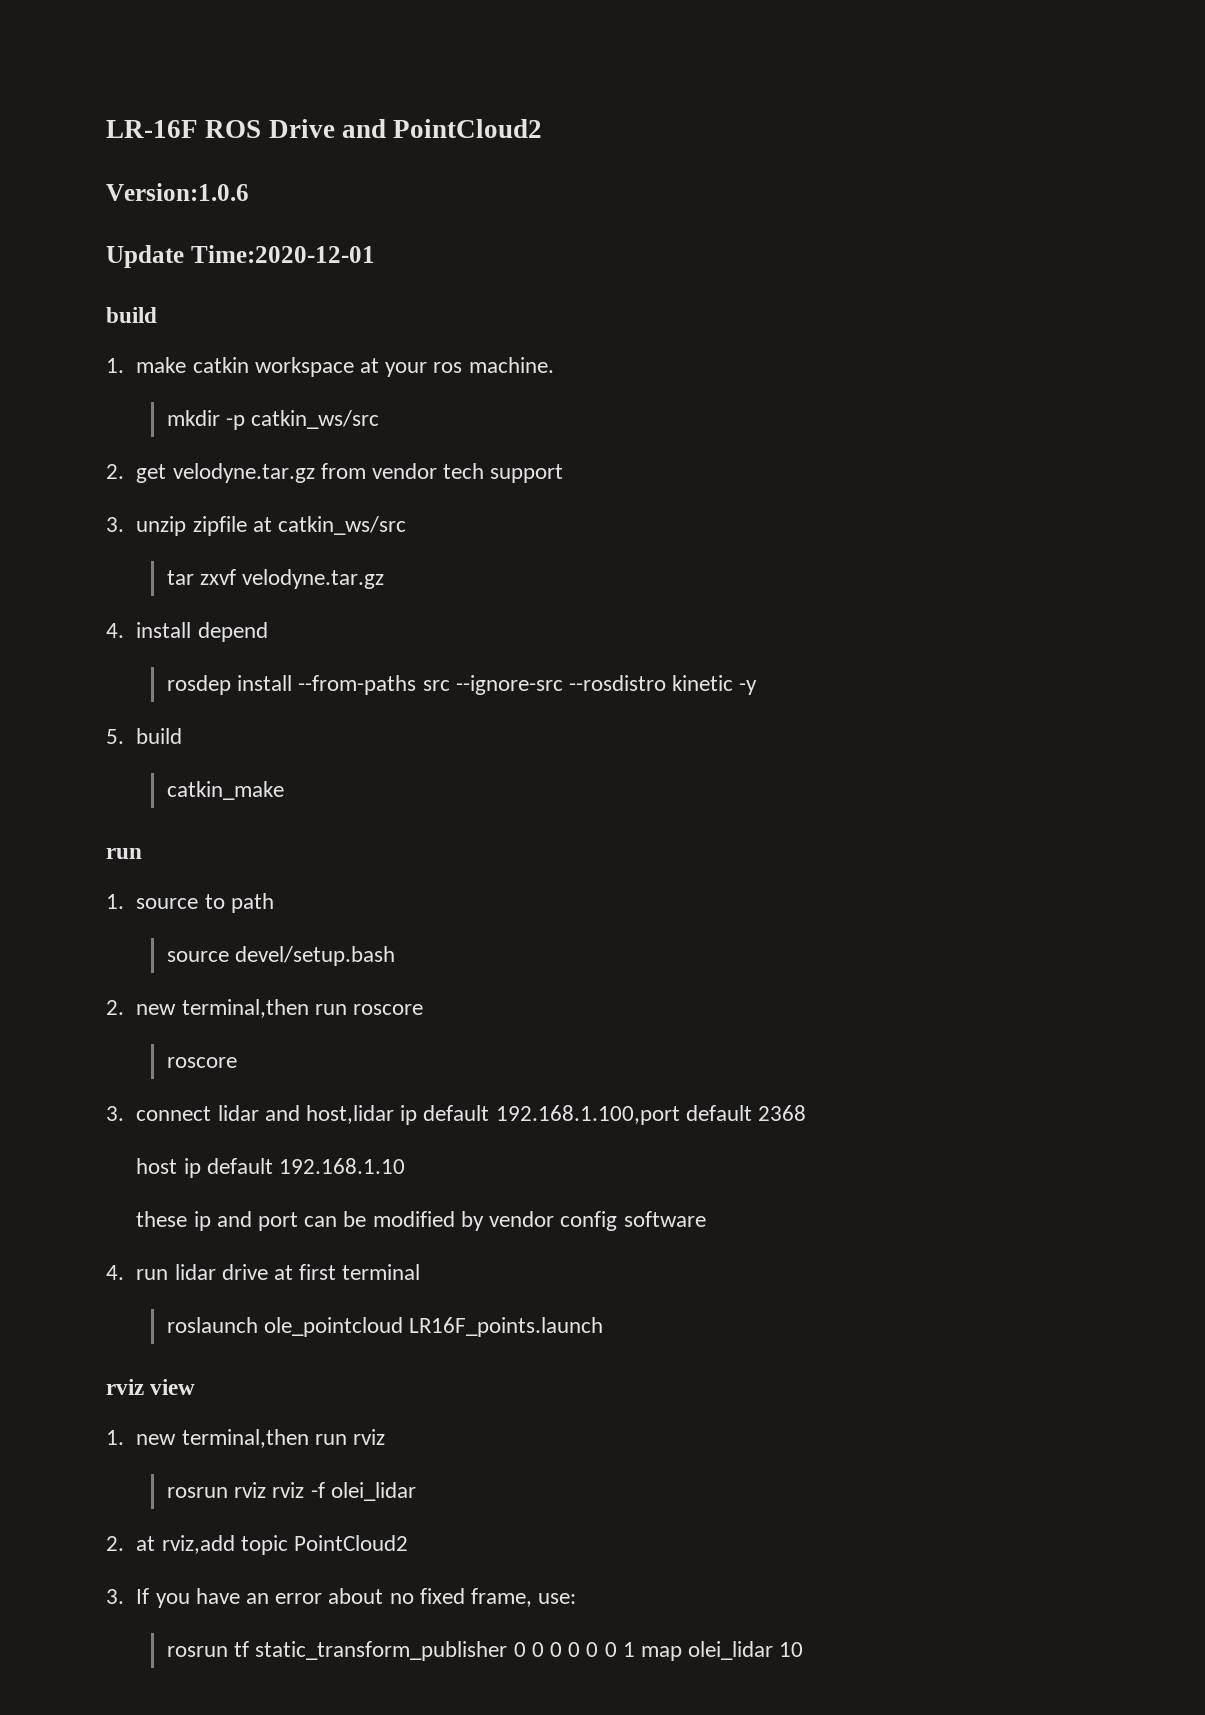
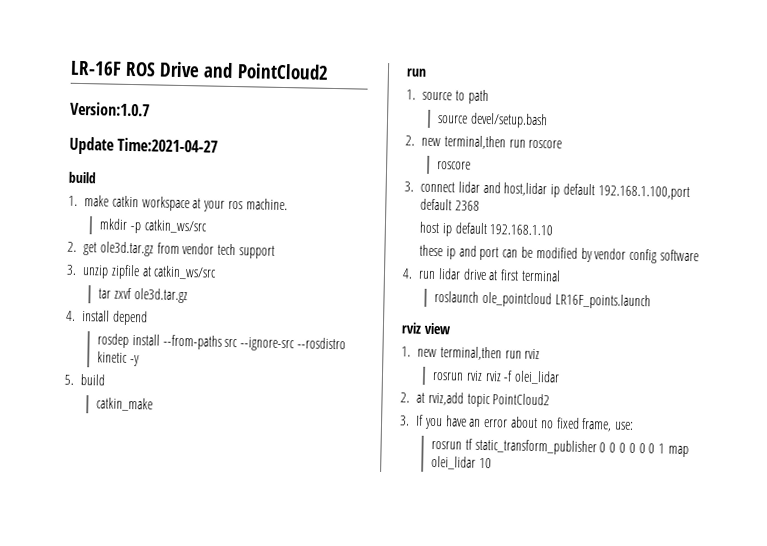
[106,183,249,201] Version:1.0.6 -> [70,101,150,117] Version:1.0.7
[190,245,375,263] Time:2020-12-01 -> [117,137,219,153] Time:2021-04-27
[172,463,315,483] velodyne.tar.gz -> [99,241,154,257] ole3d.tar.gz
[242,569,385,589] velodyne.tar.gz -> [133,288,188,304] ole3d.tar.gz

